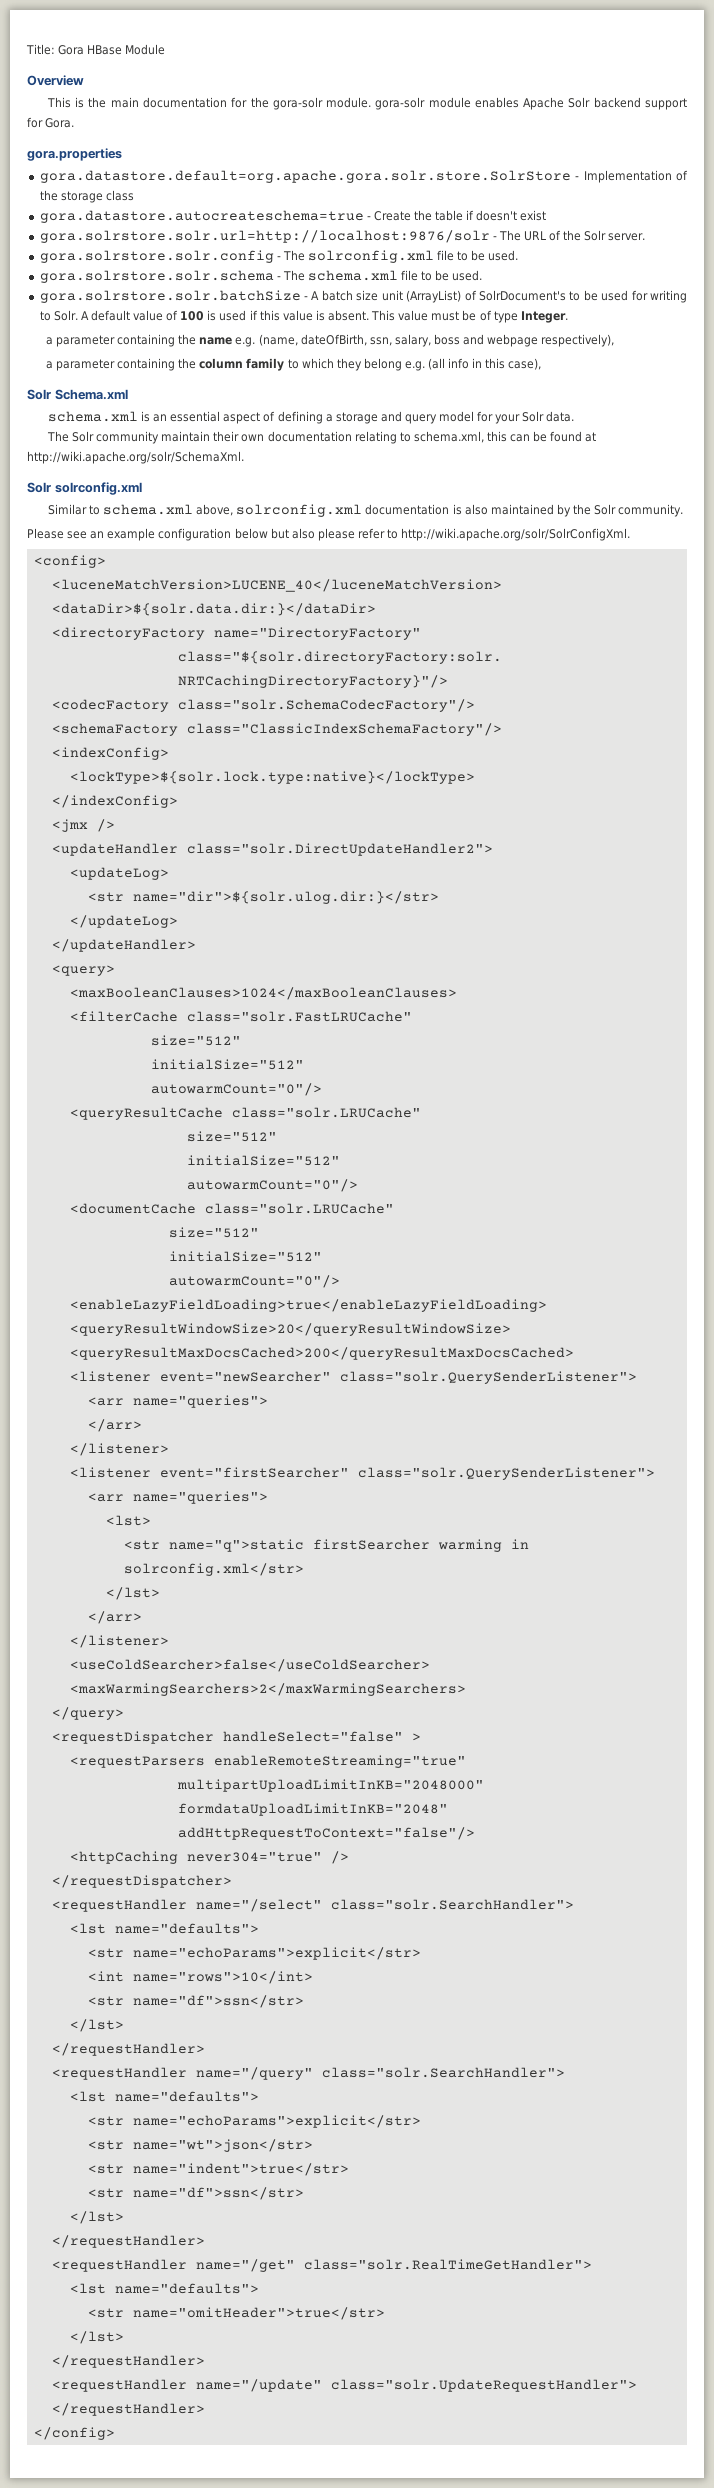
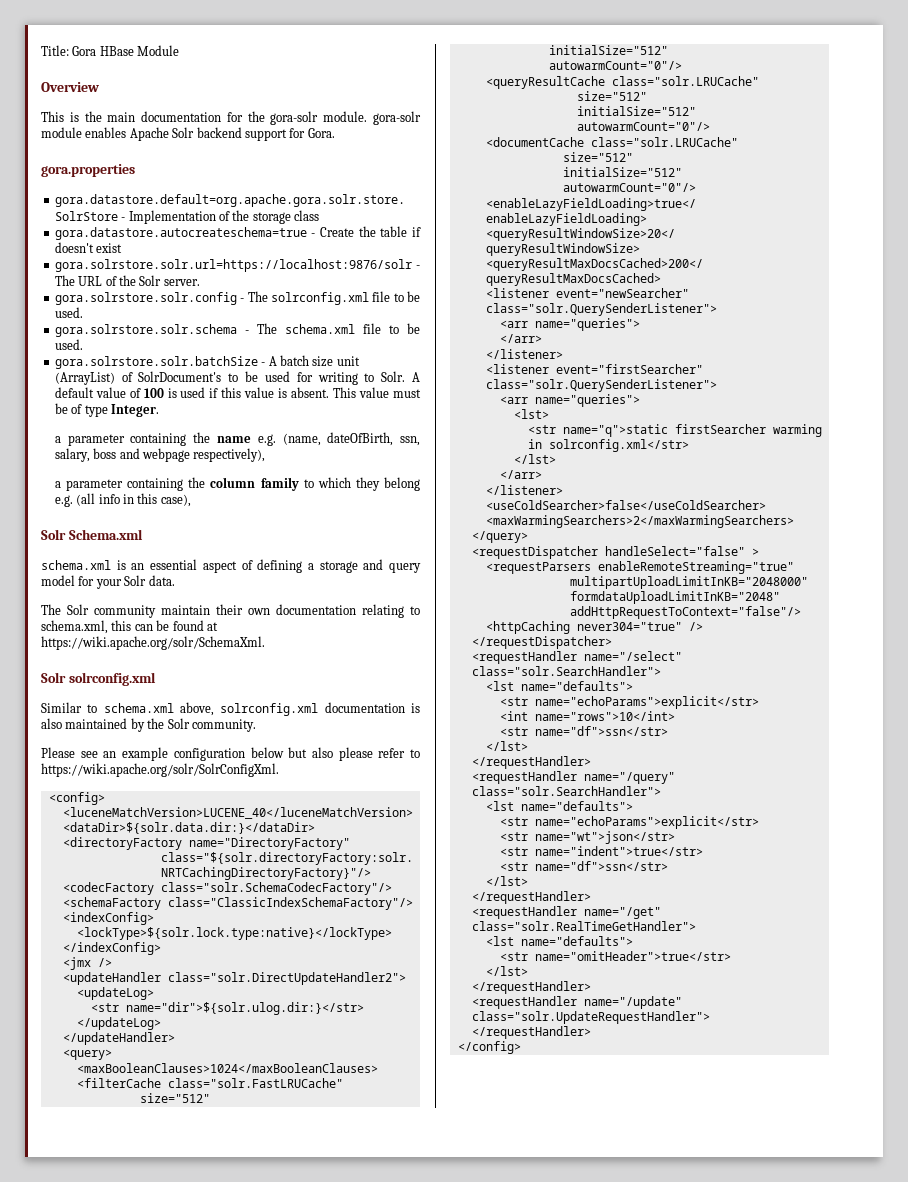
[39,230,490,243] gora.solrstore.solr.url=http://localhost:9876/solr -> [54,259,412,272] gora.solrstore.solr.url=https://localhost:9876/solr
[27,451,244,464] http://wiki.apache.org/solr/SchemaXml. -> [41,636,265,650] https://wiki.apache.org/solr/SchemaXml.
[401,528,631,541] http://wiki.apache.org/solr/SolrConfigXml. -> [41,763,279,777] https://wiki.apache.org/solr/SolrConfigXml.

